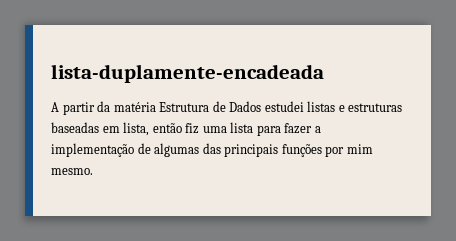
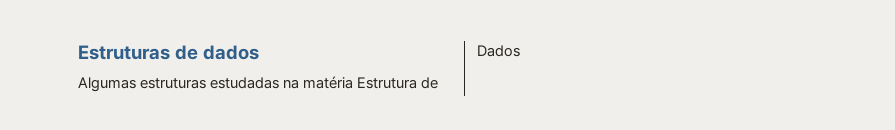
[51,64,324,83] [51,101,403,115] [51,122,321,136] [51,143,373,157] [51,168,93,175] lista-duplamente-encadeada // A partir da matéria Estrutura de Dados estudei listas e estruturas baseadas em lista, então fiz uma lista para fazer a implementação de algumas das principais funções por mim mesmo. -> [78,45,260,60] [78,76,439,92] [477,45,520,57] Estruturas de dados // Algumas estruturas estudadas na matéria Estrutura de Dados

